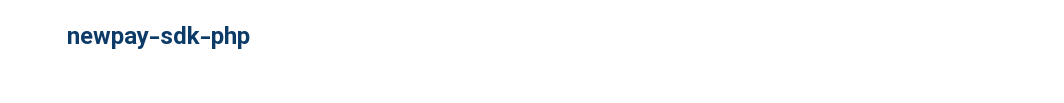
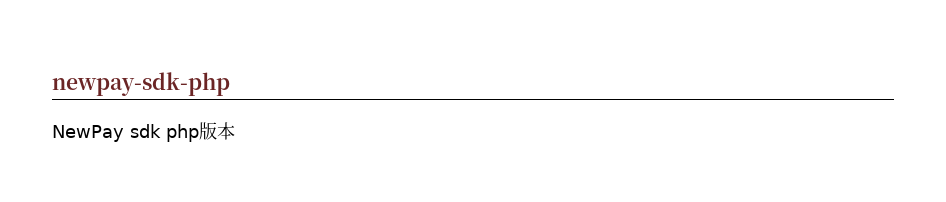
(250, 37) none -> [52,122,235,142] // NewPay sdk php版本

